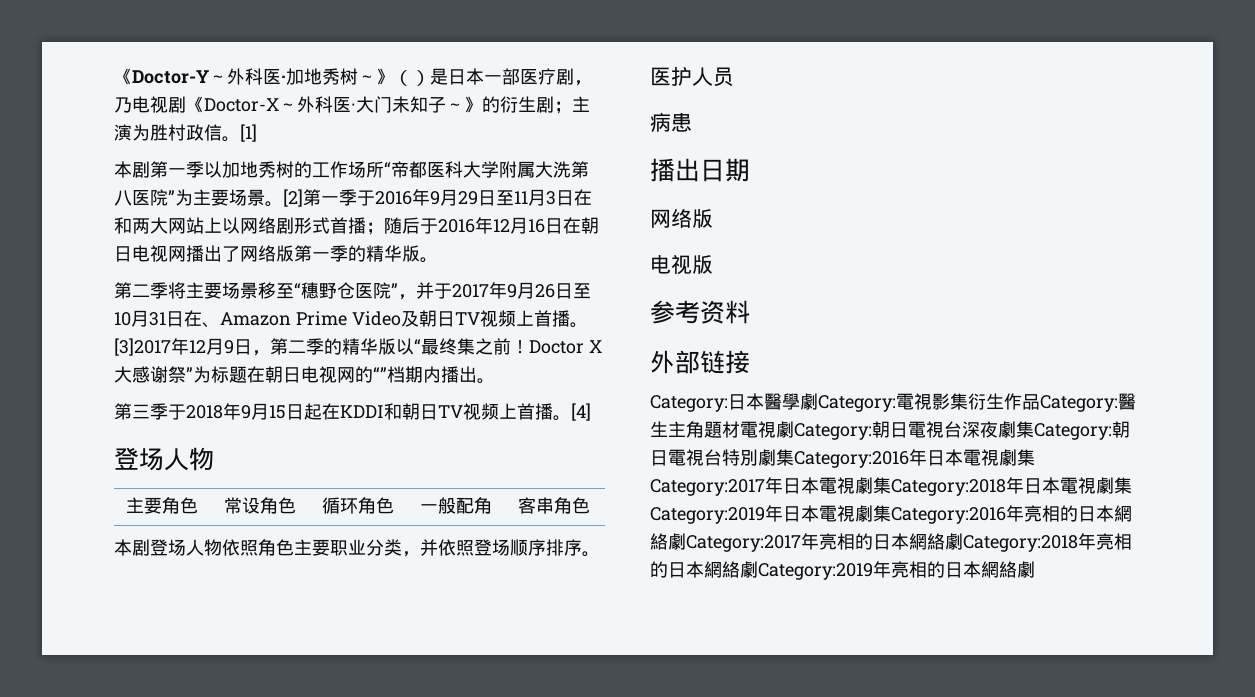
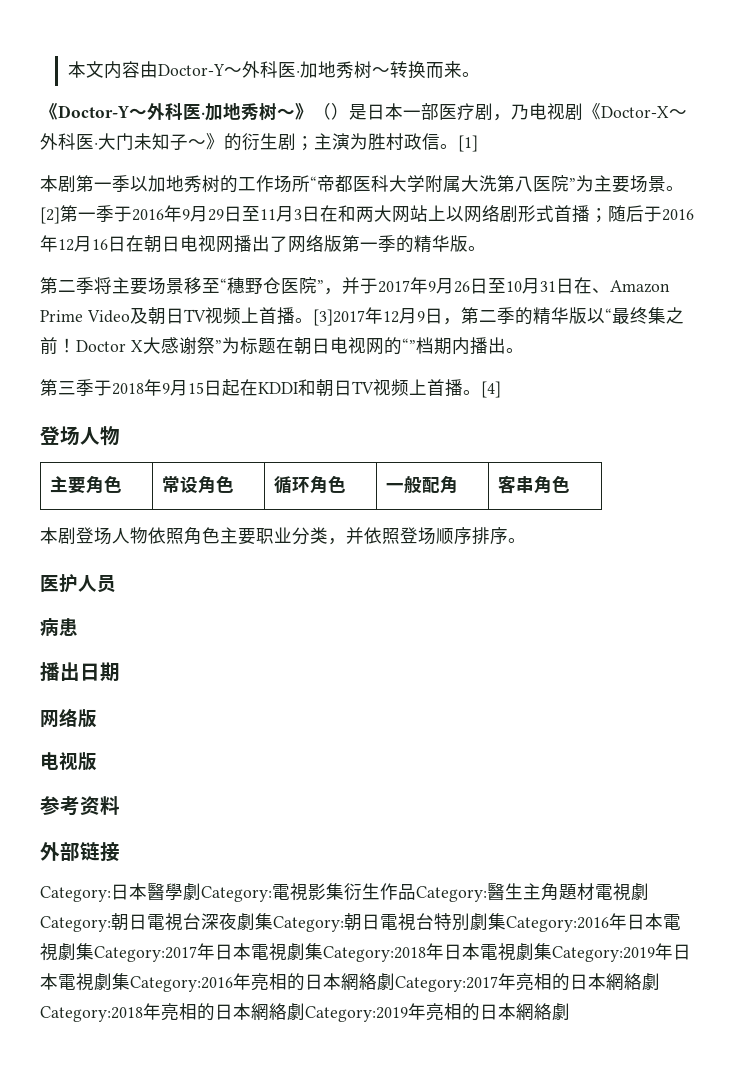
(114, 76) none -> [67,61,480,79] 本文内容由Doctor-Y～外科医·加地秀树～转换而来。 //

